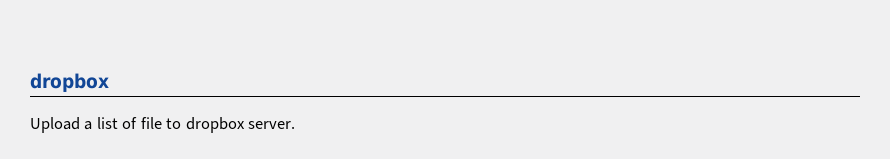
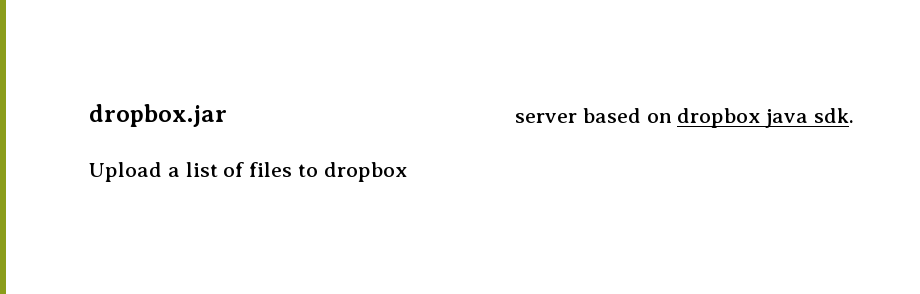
[30,73,109,92] dropbox -> [89,104,227,127] dropbox.jar
[140,117,162,129] file -> [249,162,293,177] files
[248,121,296,129] server. -> [515,108,855,128] server based on dropbox java sdk.

